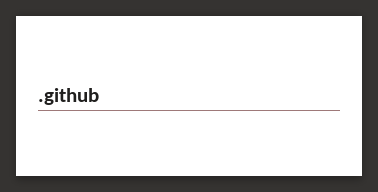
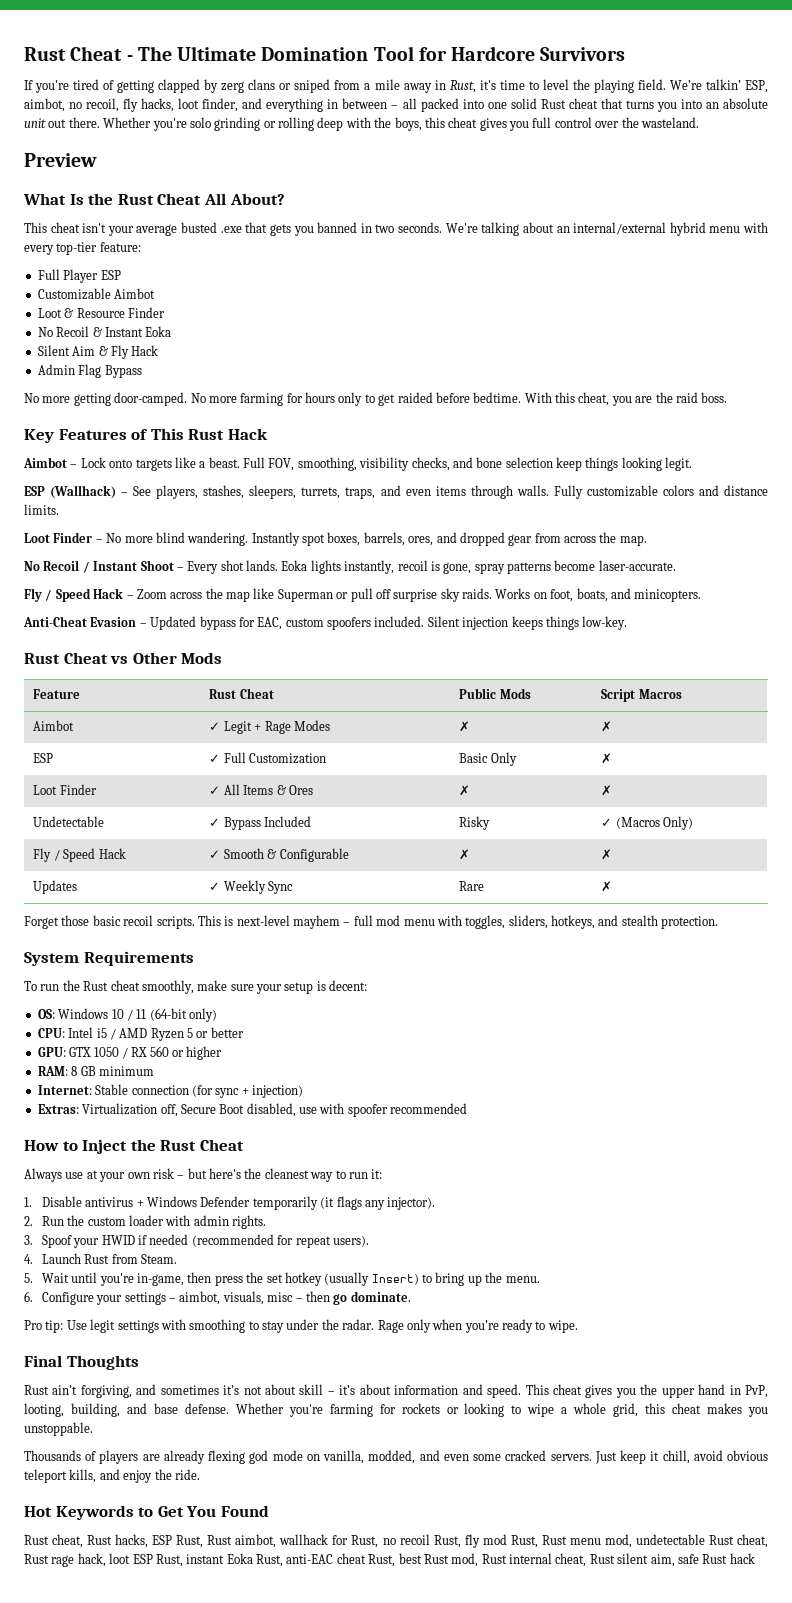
[38,88,99,105] .github -> [24,46,626,61] [24,79,769,93] [24,98,768,112] [24,117,699,131] [24,153,97,167] [23,193,285,205] [24,222,768,236] [24,242,141,255] [37,269,121,283] [37,288,156,300] [37,307,165,318] [37,326,172,337] [37,345,159,359] [37,364,142,378] [24,392,728,406] [24,428,268,443] [23,457,693,471] [24,485,768,499] [24,504,59,515] [24,532,647,546] [24,560,676,574] [24,588,702,602] [23,616,628,630] [24,652,223,664] [33,689,81,699] [209,688,274,699] [459,688,531,699] [601,689,682,702] [33,720,75,731] [209,720,330,734] [459,721,471,732] [601,721,613,732] [33,753,54,763] [209,752,327,764] [459,752,517,766] [601,753,613,764] [33,784,97,795] [209,784,313,795] [459,785,471,796] [601,785,613,796] [33,816,105,827] [209,816,312,830] [459,816,491,830] [601,816,694,830] [33,848,126,862] [209,848,349,862] [459,849,471,860] [601,849,613,860] [33,880,78,894] [209,880,294,894] [459,881,485,891] [601,881,613,892] [24,915,719,929] [24,951,194,966] [24,980,368,994] [37,1008,217,1022] [37,1027,244,1041] [37,1046,223,1060] [37,1066,154,1076] [37,1084,303,1098] [37,1103,468,1117] [24,1139,244,1154] [24,1168,383,1182] [24,1196,436,1210] [24,1215,267,1229] [24,1234,369,1248] [24,1253,178,1264] [24,1272,540,1286] [24,1291,411,1305] [24,1319,578,1333] [24,1355,139,1370] [24,1384,768,1398] [24,1403,769,1417] [24,1422,93,1436] [24,1450,768,1464] [24,1469,200,1483] [24,1505,269,1520] [24,1534,768,1548] [24,1553,755,1567] Rust Cheat - The Ultimate Domination Tool for Hardcore Survivors // If you're tired of getting clapped by zerg clans or sniped from a mile away in Rust, it's time to level the playing field. We’re talkin’ ESP, aimbot, no recoil, fly hacks, loot finder, and everything in between – all packed into one solid Rust cheat that turns you into an absolute unit out there. Whether you're solo grinding or rolling deep with the boys, this cheat gives you full control over the wasteland. // Preview // What Is the Rust Cheat All About? // This cheat isn't your average busted .exe that gets you banned in two seconds. We're talking about an internal/external hybrid menu with every top-tier feature: // Full Player ESP // Customizable Aimbot // Loot & Resource Finder // No Recoil & Instant Eoka // Silent Aim & Fly Hack // Admin Flag Bypass // No more getting door-camped. No more farming for hours only to get raided before bedtime. With this cheat, you are the raid boss. // Key Features of This Rust Hack // Aimbot – Lock onto targets like a beast. Full FOV, smoothing, visibility checks, and bone selection keep things looking legit. // ESP (Wallhack) – See players, stashes, sleepers, turrets, traps, and even items through walls. Fully customizable colors and distance limits. // Loot Finder – No more blind wandering. Instantly spot boxes, barrels, ores, and dropped gear from across the map. // No Recoil / Instant Shoot – Every shot lands. Eoka lights instantly, recoil is gone, spray patterns become laser-accurate. // Fly / Speed Hack – Zoom across the map like Superman or pull off surprise sky raids. Works on foot, boats, and minicopters. // Anti-Cheat Evasion – Updated bypass for EAC, custom spoofers included. Silent injection keeps things low-key. // Rust Cheat vs Other Mods // Feature | Rust Cheat | Public Mods | Script Macros // Aimbot | ✓ Legit + Rage Modes | ✗ | ✗ // ESP | ✓ Full Customization | Basic Only | ✗ // Loot Finder | ✓ All Items & Ores | ✗ | ✗ // Undetectable | ✓ Bypass Included | Risky | ✓ (Macros Only) // Fly / Speed Hack | ✓ Smooth & Configurable | ✗ | ✗ // Updates | ✓ Weekly Sync | Rare | ✗ // Forget those basic recoil scripts. This is next-level mayhem – full mod menu with toggles, sliders, hotkeys, and stealth protection. // System Requirements // To run the Rust cheat smoothly, make sure your setup is decent: // OS: Windows 10 / 11 (64-bit only) // CPU: Intel i5 / AMD Ryzen 5 or better // GPU: GTX 1050 / RX 560 or higher // RAM: 8 GB minimum // Internet: Stable connection (for sync + injection) // Extras: Virtualization off, Secure Boot disabled, use with spoofer recommended // How to Inject the Rust Cheat // Always use at your own risk – but here's the cleanest way to run it: // 1. Disable antivirus + Windows Defender temporarily (it flags any injector). // 2. Run the custom loader with admin rights. // 3. Spoof your HWID if needed (recommended for repeat users). // 4. Launch Rust from Steam. // 5. Wait until you're in-game, then press the set hotkey (usually Insert) to bring up the menu. // 6. Configure your settings – aimbot, visuals, misc – then go dominate. // Pro tip: Use legit settings with smoothing to stay under the radar. Rage only when you’re ready to wipe. // Final Thoughts // Rust ain’t forgiving, and sometimes it’s not about skill – it’s about information and speed. This cheat gives you the upper hand in PvP, looting, building, and base defense. Whether you're farming for rockets or looking to wipe a whole grid, this cheat makes you unstoppable. // Thousands of players are already flexing god mode on vanilla, modded, and even some cracked servers. Just keep it chill, avoid obvious teleport kills, and enjoy the ride. // Hot Keywords to Get You Found // Rust cheat, Rust hacks, ESP Rust, Rust aimbot, wallhack for Rust, no recoil Rust, fly mod Rust, Rust menu mod, undetectable Rust cheat, Rust rage hack, loot ESP Rust, instant Eoka Rust, anti-EAC cheat Rust, best Rust mod, Rust internal cheat, Rust silent aim, safe Rust hack

